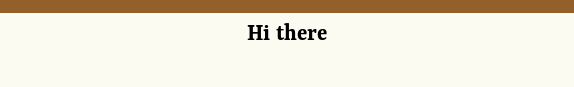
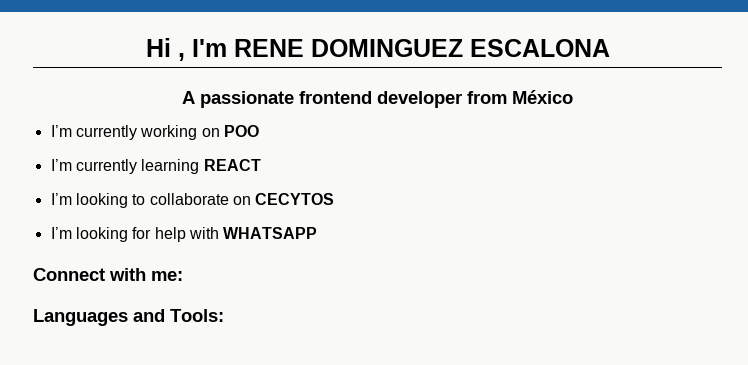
[276,23,328,40] there -> [177,39,610,61] [182,90,573,108] [50,125,259,140] [50,159,261,174] [50,193,335,208] [50,227,318,242] [33,268,183,281] [33,309,224,326] , I'm RENE DOMINGUEZ ESCALONA // A passionate frontend developer from México // I’m currently working on POO // I’m currently learning REACT // I’m looking to collaborate on CECYTOS // I’m looking for help with WHATSAPP // Connect with me: // Languages and Tools:

